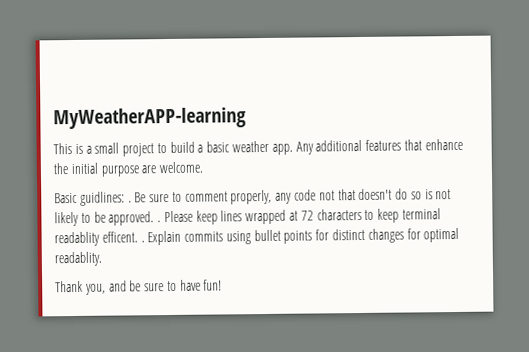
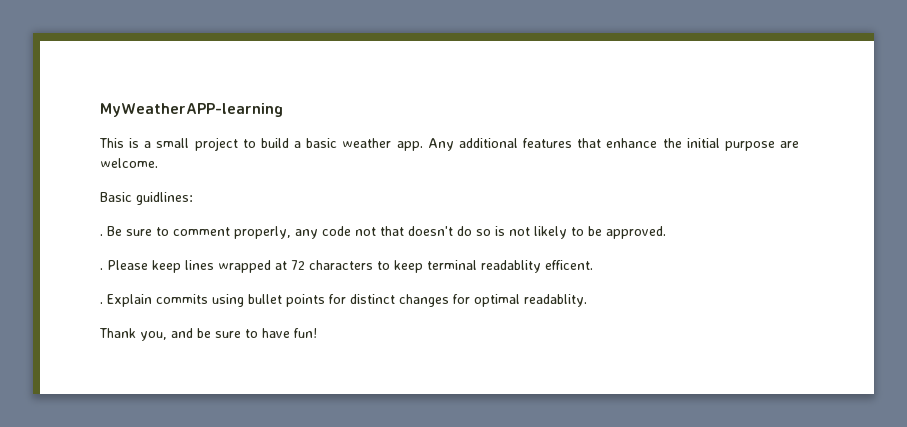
(125, 198) none -> (193, 198) //
(155, 218) none -> (666, 232) //
(138, 237) none -> (593, 265) //

